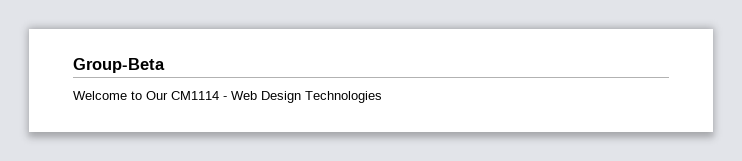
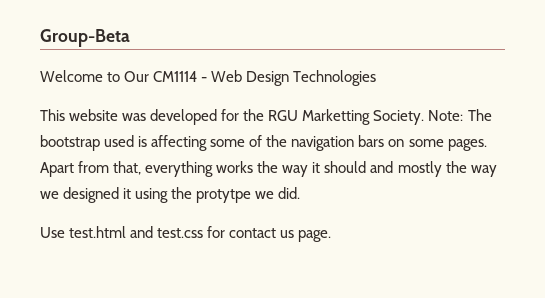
(382, 97) none -> [40,109,492,125] [40,135,487,151] [40,161,497,177] [40,187,301,203] [40,226,332,242] // This website was developed for the RGU Marketting Society. Note: The bootstrap used is affecting some of the navigation bars on some pages. Apart from that, everything works the way it should and mostly the way we designed it using the protytpe we did. // Use test.html and test.css for contact us page.

